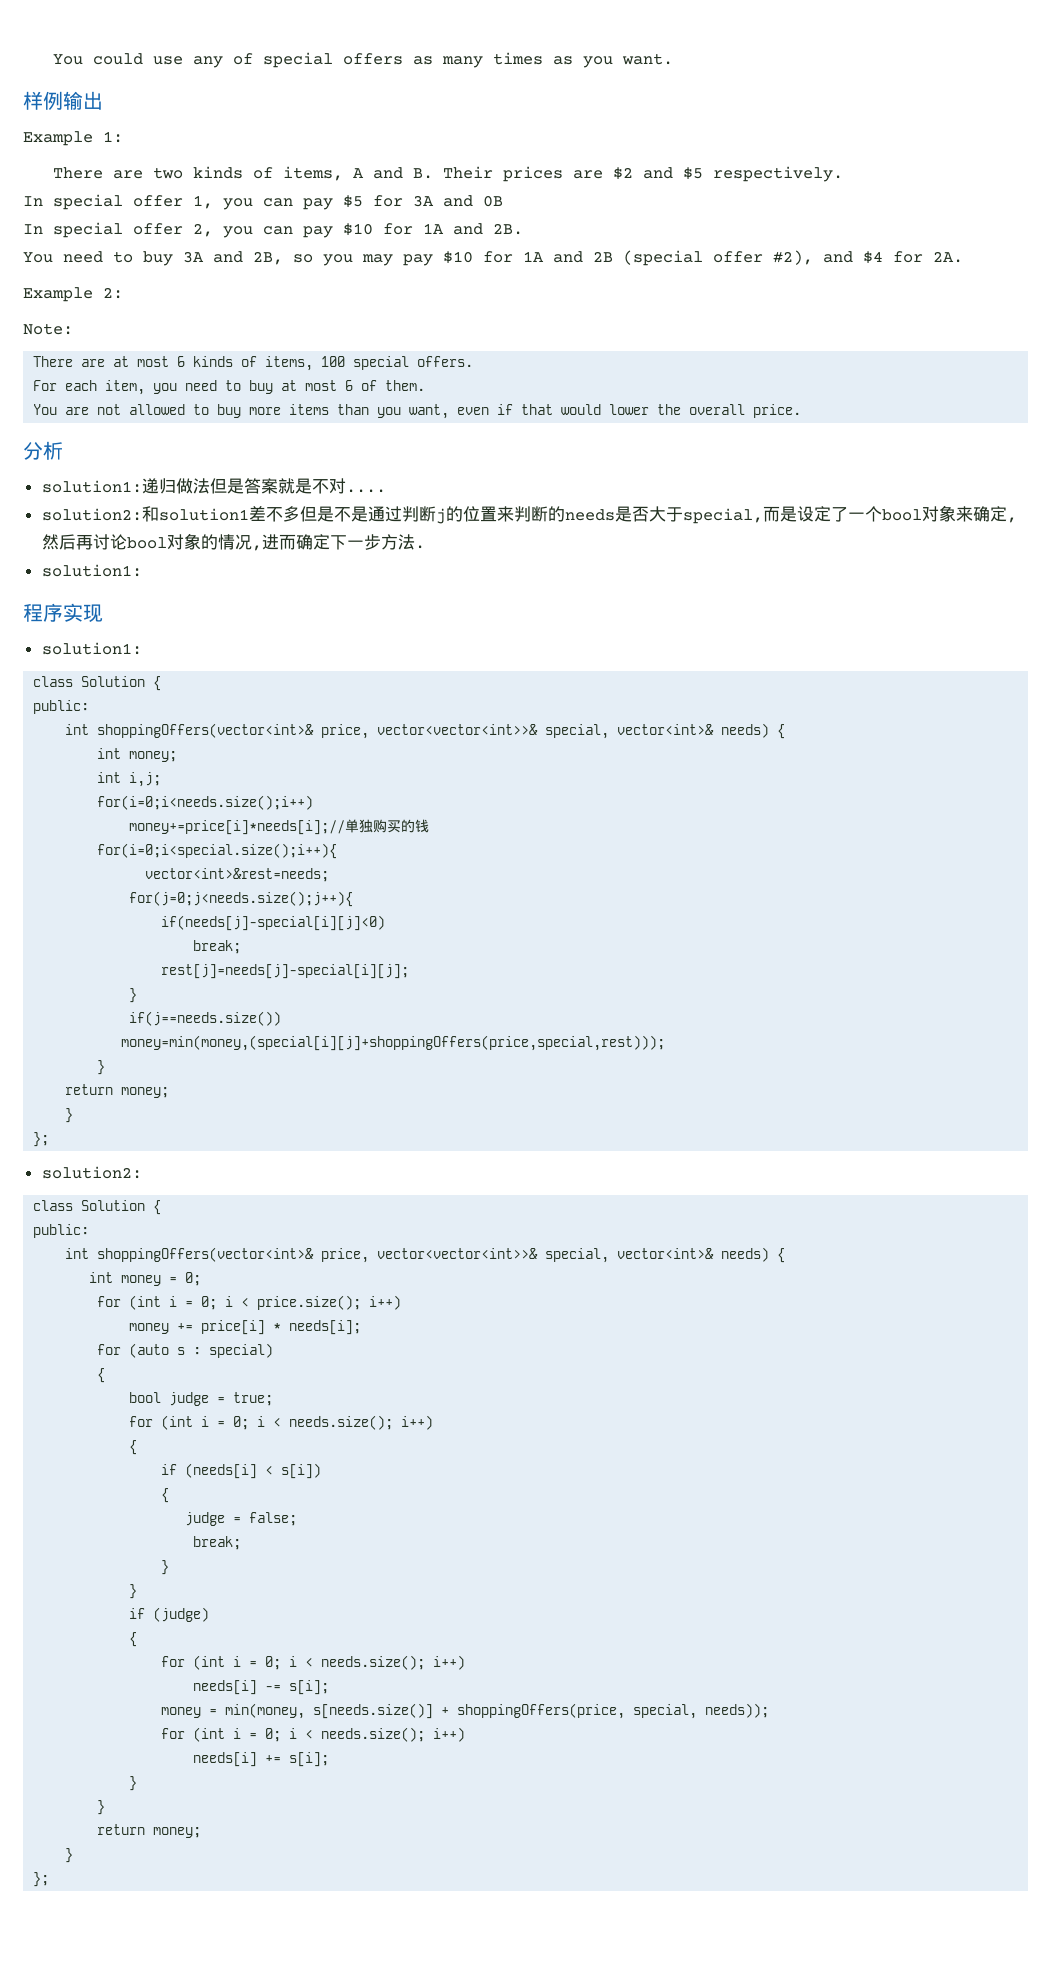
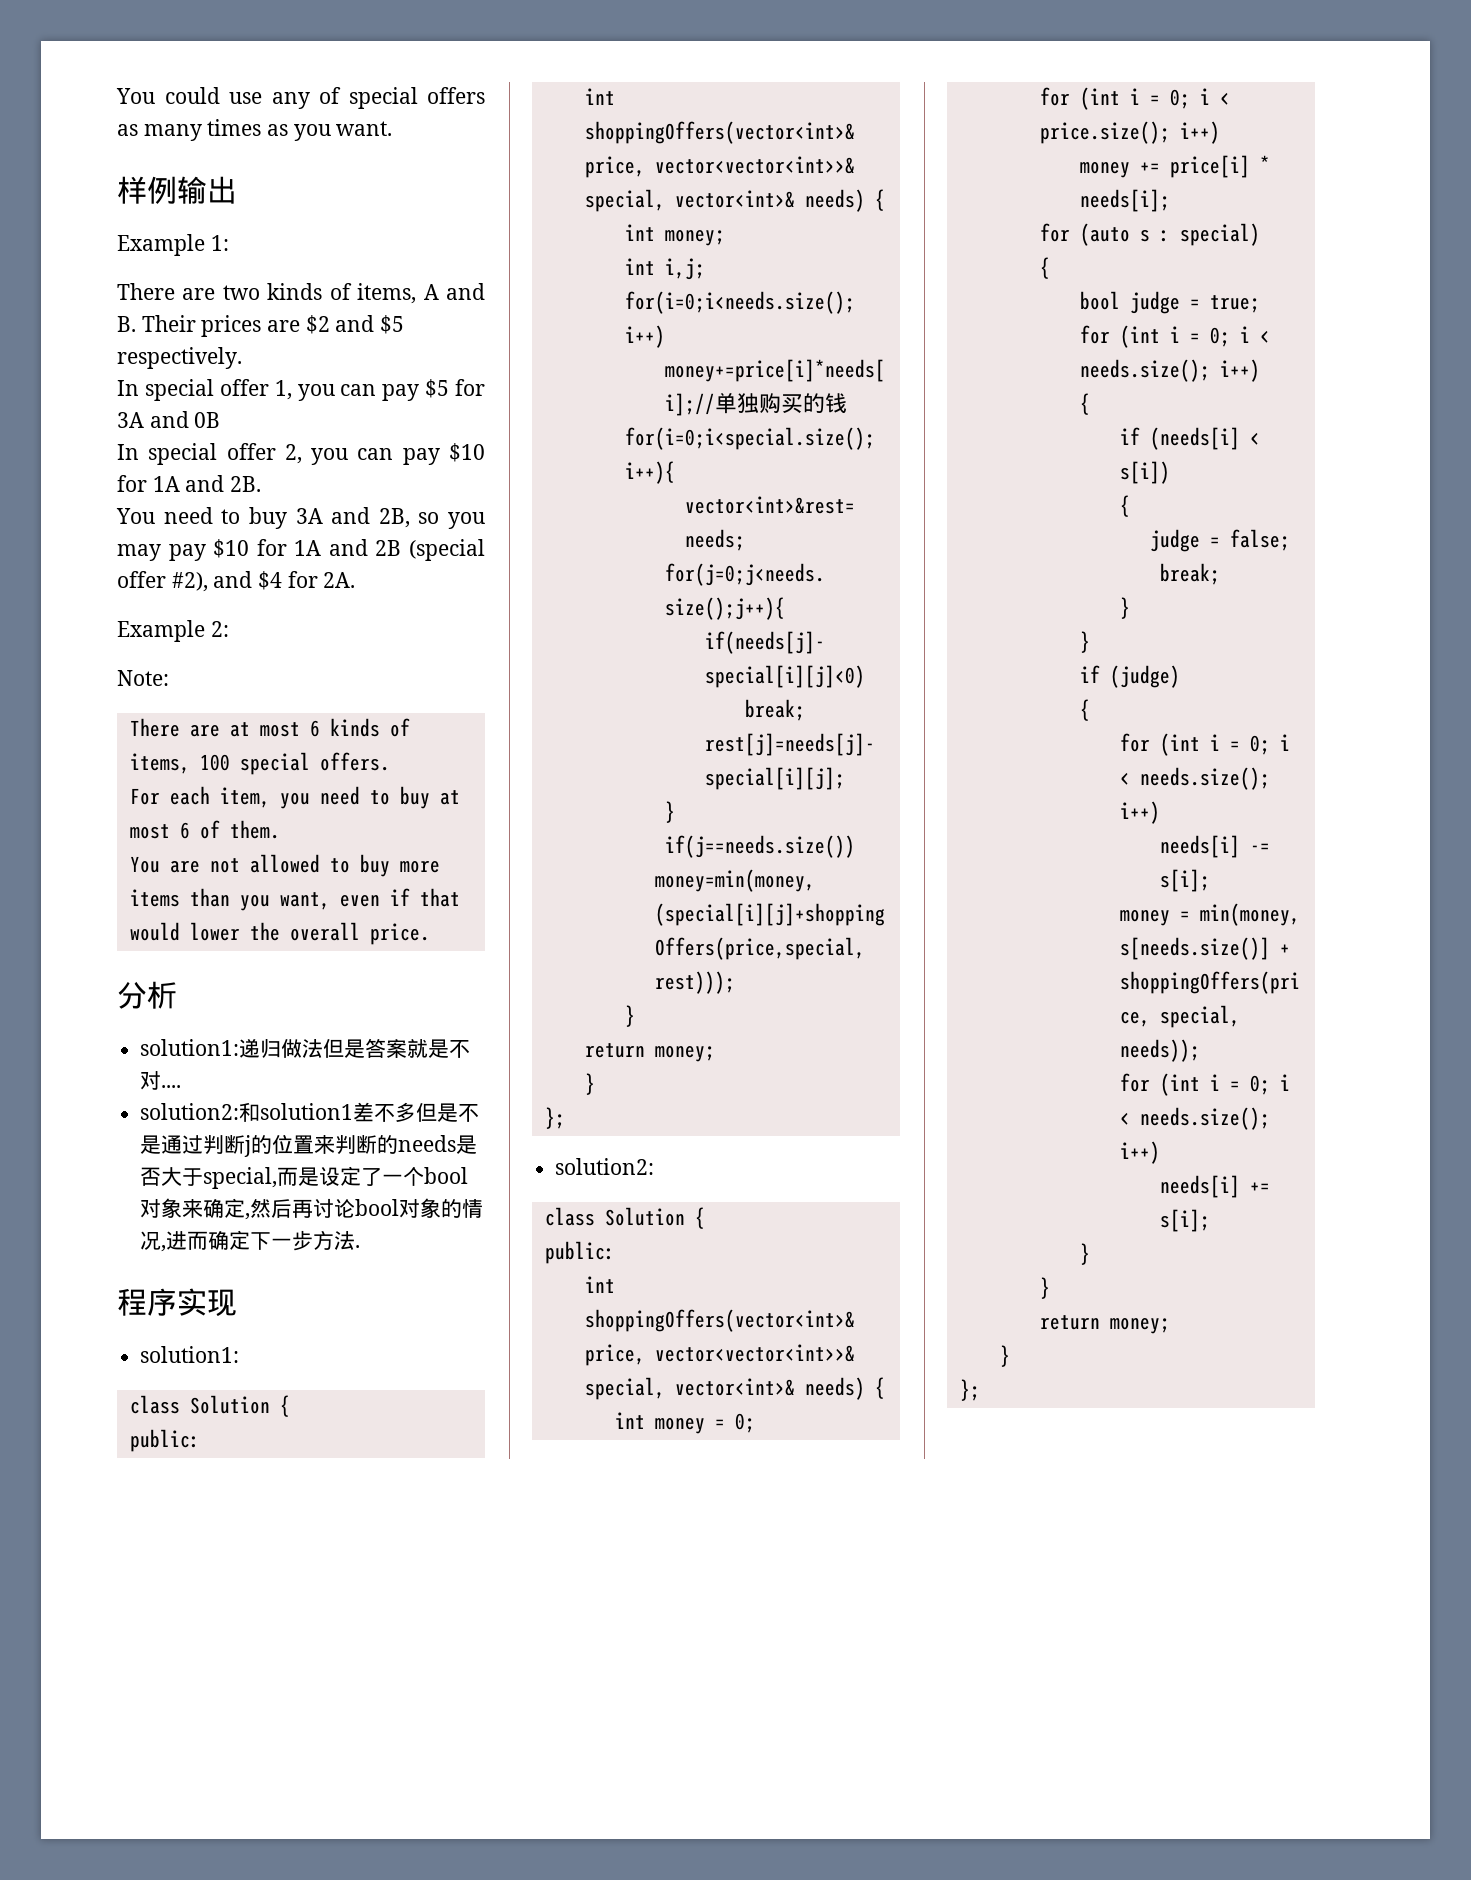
[41,564,142,577] // solution1: -> (361, 1246) none

